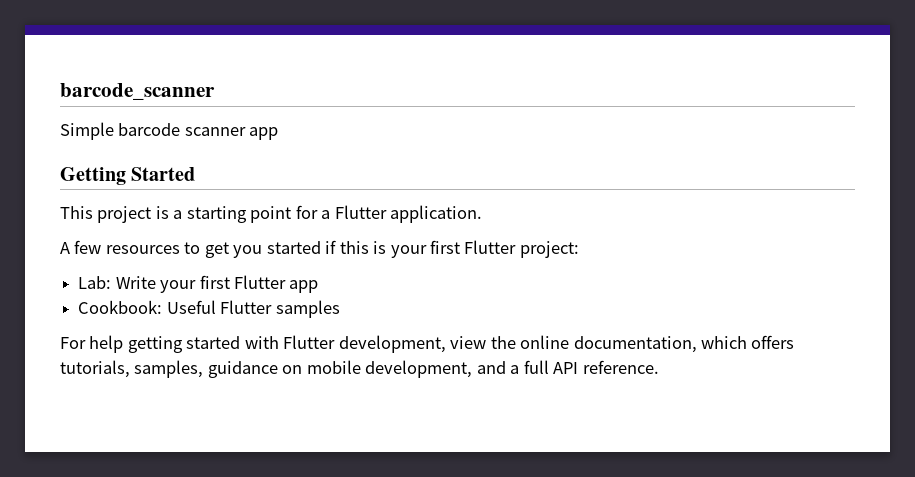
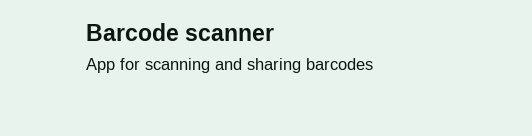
[60,83,215,100] [60,122,279,140] [60,167,196,185] [60,205,483,223] [60,240,579,258] [78,275,319,293] [78,300,340,318] [60,335,795,353] [60,360,659,378] barcode_scanner // Simple barcode scanner app // Getting Started // This project is a starting point for a Flutter application. // A few resources to get you started if this is your first Flutter project: // Lab: Write your first Flutter app // Cookbook: Useful Flutter samples // For help getting started with Flutter development, view the online documentation, which offers tutorials, samples, guidance on mobile development, and a full API reference. -> [86,23,275,41] [86,58,373,73] Barcode scanner // App for scanning and sharing barcodes

